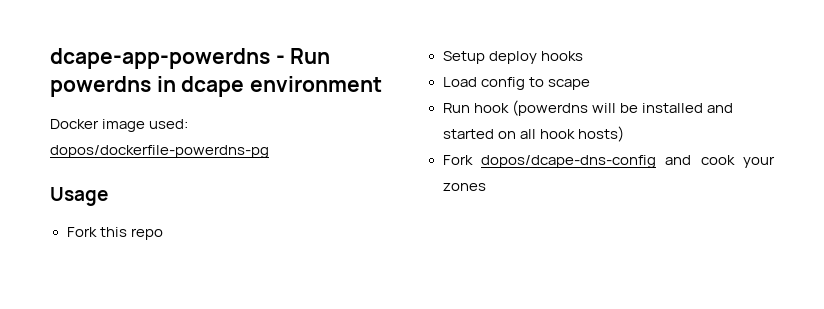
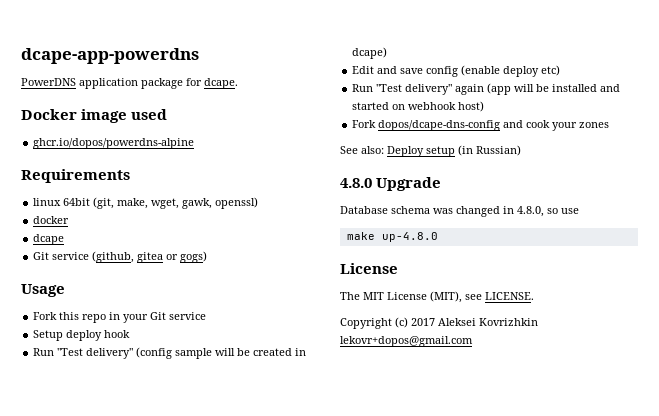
[275,48,331,64] [50,76,383,97] [50,119,189,132] [50,145,269,158] [50,187,108,206] [66,227,163,240] [442,51,583,64] [442,77,590,90] [442,100,588,116] - Run powerdns in dcape environment // Docker image used: dopos/dockerfile-powerdns-pg // Usage // Fork this repo // Setup deploy hooks // Load config to scape // Run hook (powerdns -> [21,78,238,89] [21,109,168,123] [33,138,195,149] [21,169,130,183] [33,197,259,209] [33,216,70,224] [33,234,65,245] [33,251,208,263] [21,284,65,297] [33,312,207,323] [33,330,131,341] [33,347,307,359] [352,47,388,59] [352,65,561,77] [352,83,512,95] // PowerDNS application package for dcape. // Docker image used // ghcr.io/dopos/powerdns-alpine // Requirements // linux 64bit (git, make, wget, gawk, openssl) // docker // dcape // Git service (github, gitea or gogs) // Usage // Fork this repo in your Git service // Setup deploy hook // Run "Test delivery" (config sample will be created in dcape) // Edit and save config (enable deploy etc) // Run "Test delivery" again (app
[519,126,624,142] all hook hosts) -> [408,101,485,112] webhook host)
(486, 187) none -> [340,145,521,157] [340,177,442,191] [340,206,579,217] [346,232,438,242] [340,263,398,274] [340,291,534,303] [340,317,538,329] [340,336,473,347] // See also: Deploy setup (in Russian) // 4.8.0 Upgrade // Database schema was changed in 4.8.0, so use // make up-4.8.0 // License // The MIT License (MIT), see LICENSE. // Copyright (c) 2017 Aleksei Kovrizhkin lekovr+dopos@gmail.com

